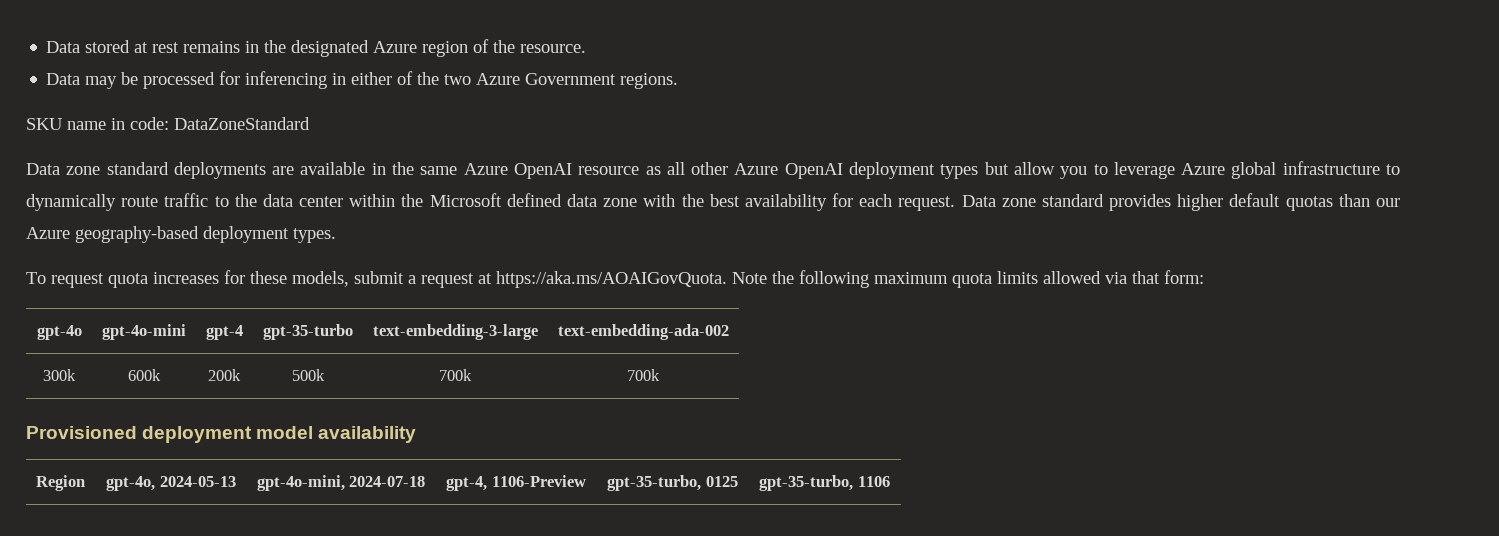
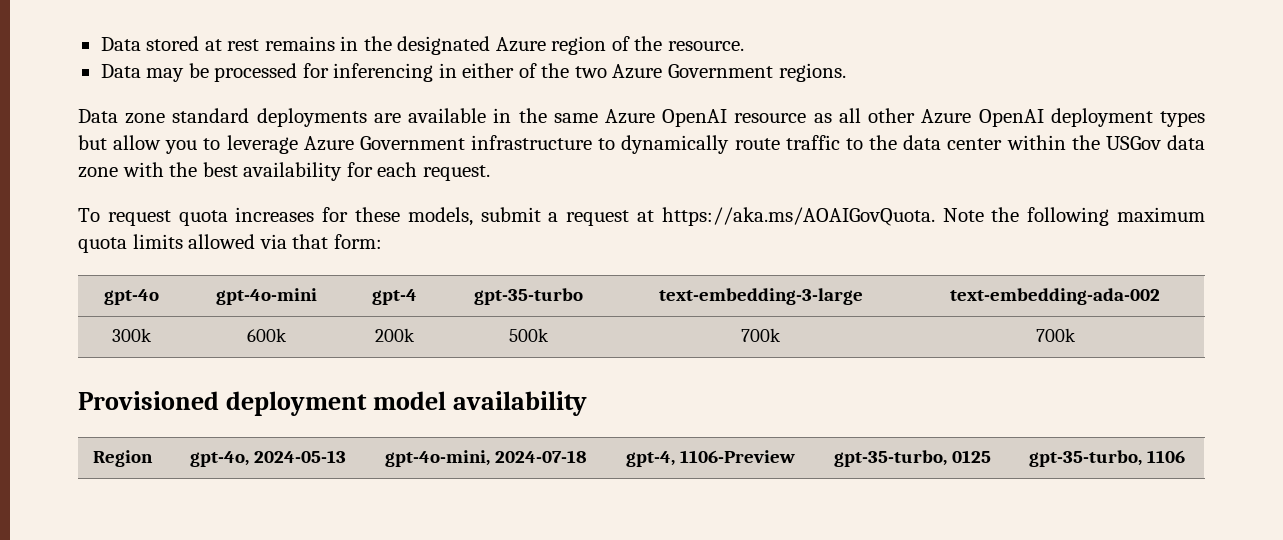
[26,117,310,130] // SKU name in code: DataZoneStandard -> (846, 72) none
[1231,162,1277,179] global -> [359,136,465,150] Government
[429,193,562,207] Microsoft defined -> [1105,136,1161,150] USGov
[961,193,1400,211] [26,226,336,243] Data zone standard provides higher default quotas than our Azure geography-based deployment types. -> (490, 173) none

